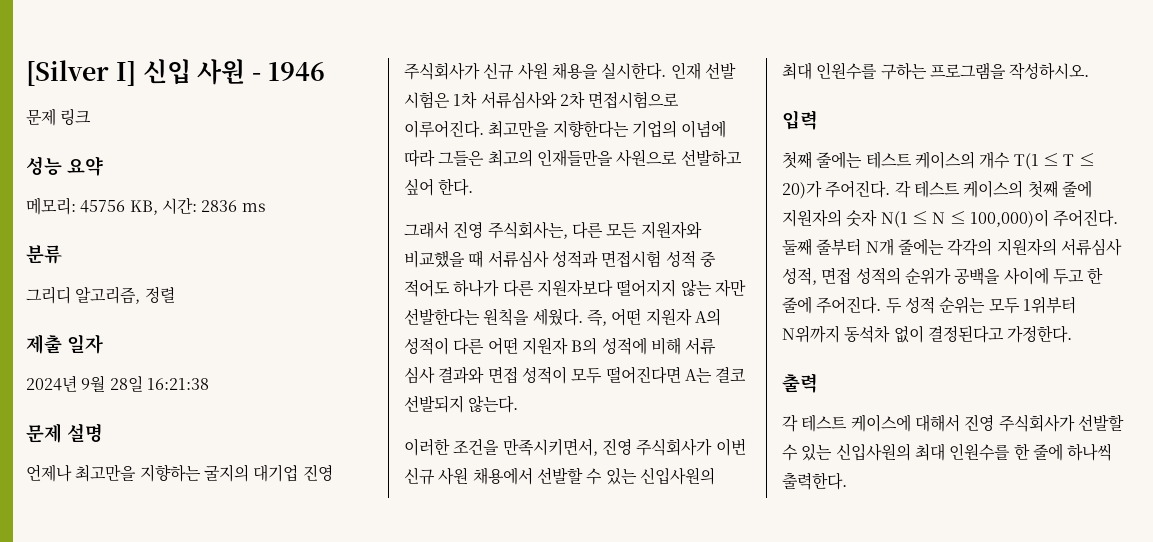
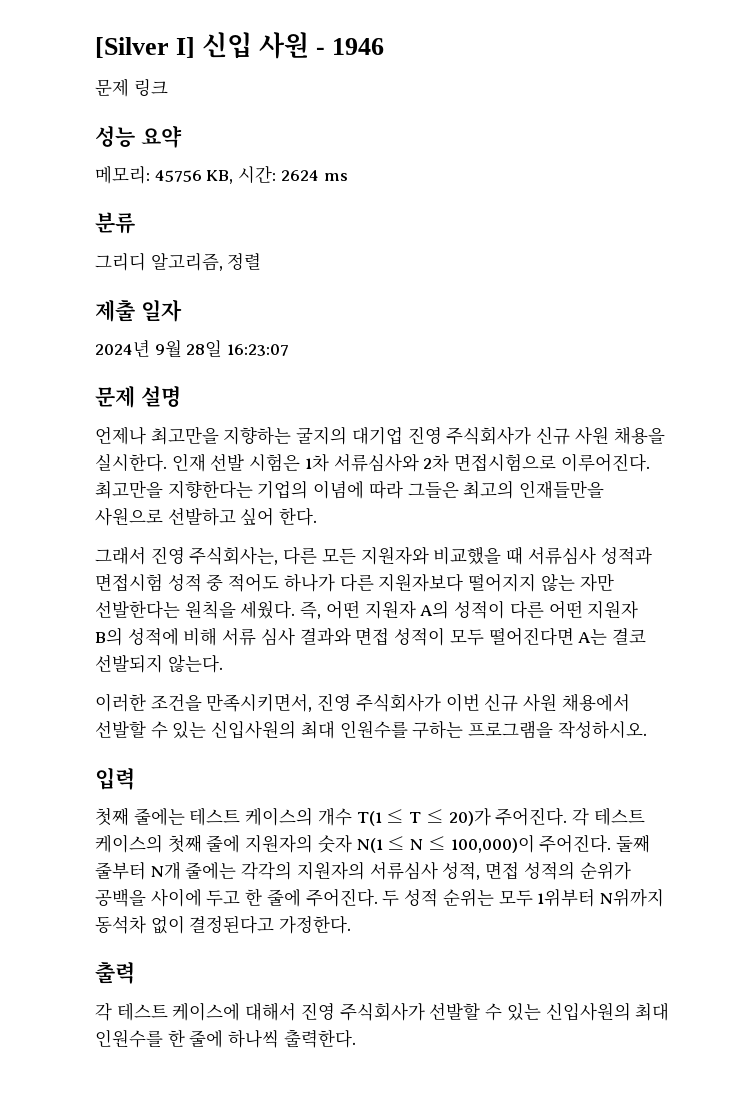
[201,200,238,212] 2836 -> [280,170,319,181] 2624
[146,378,209,390] 16:21:38 -> [227,344,290,356] 16:23:07

